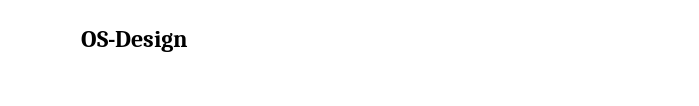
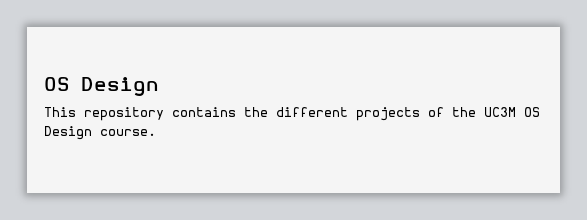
[81,31,188,52] OS-Design -> [44,77,159,96] [44,107,540,121] [44,126,156,140] OS Design // This repository contains the different projects of the UC3M OS Design course.

